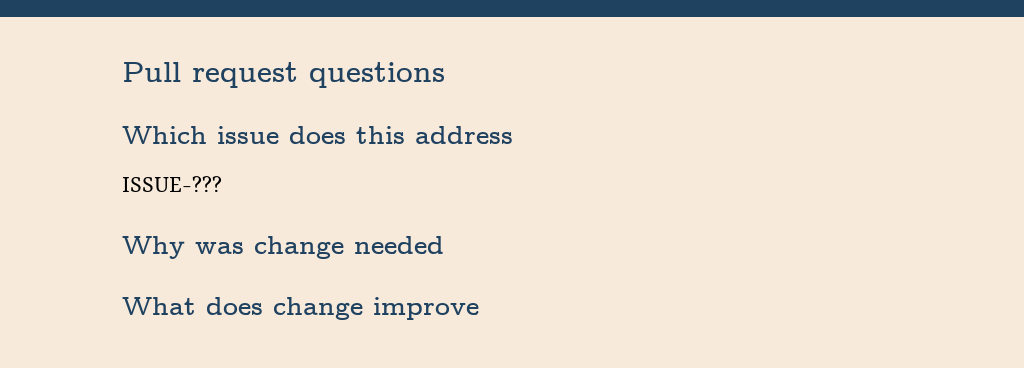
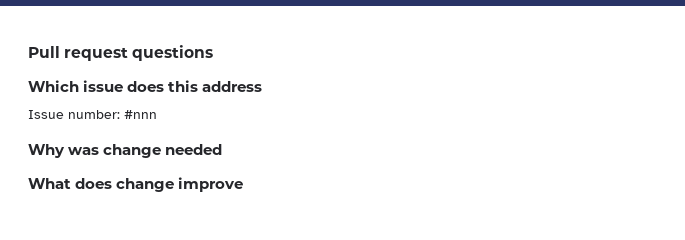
[122,176,222,192] ISSUE-??? -> [28,110,157,119] Issue number: #nnn

